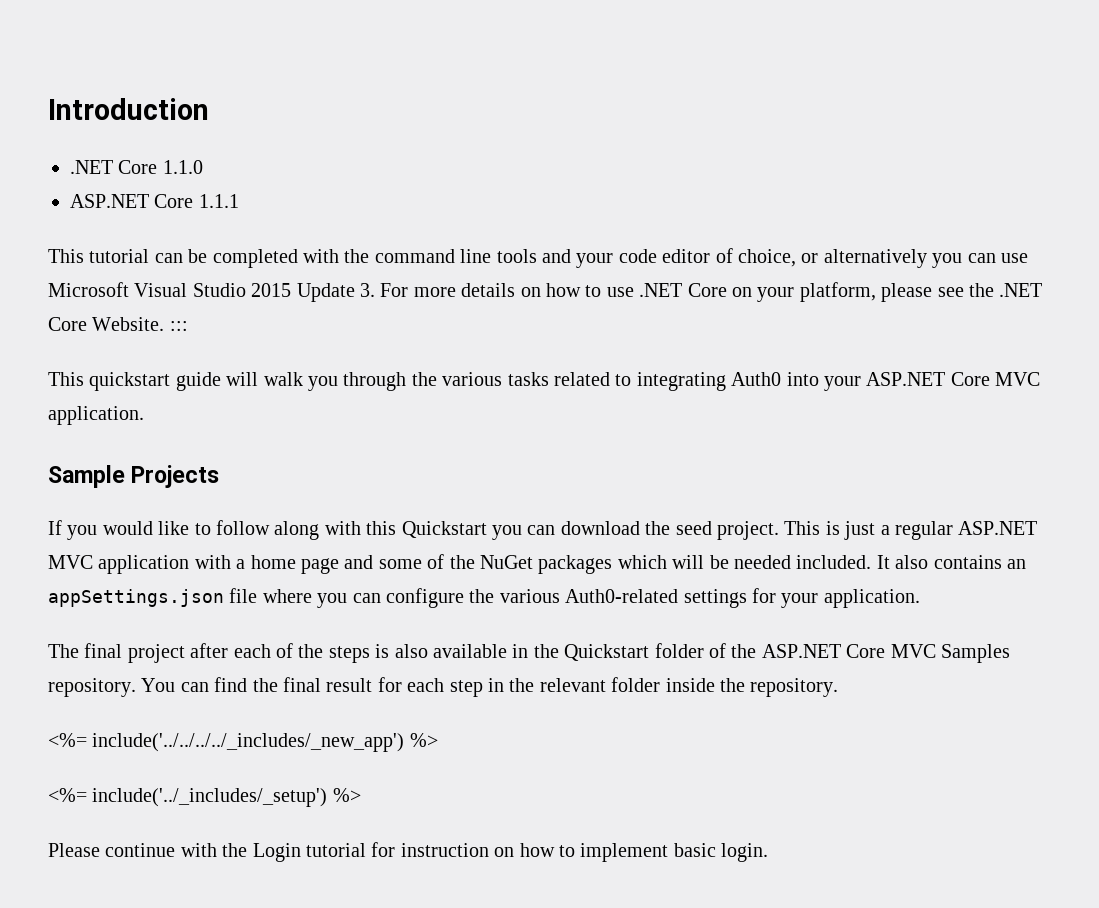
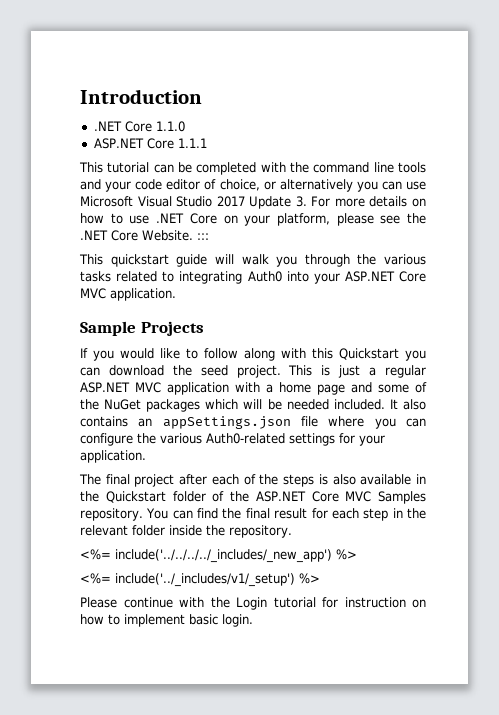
[251,283,292,297] 2015 -> [216,196,245,207] 2017
[92,788,328,807] include('../_includes/_setup') -> [115,573,295,587] include('../_includes/v1/_setup')

